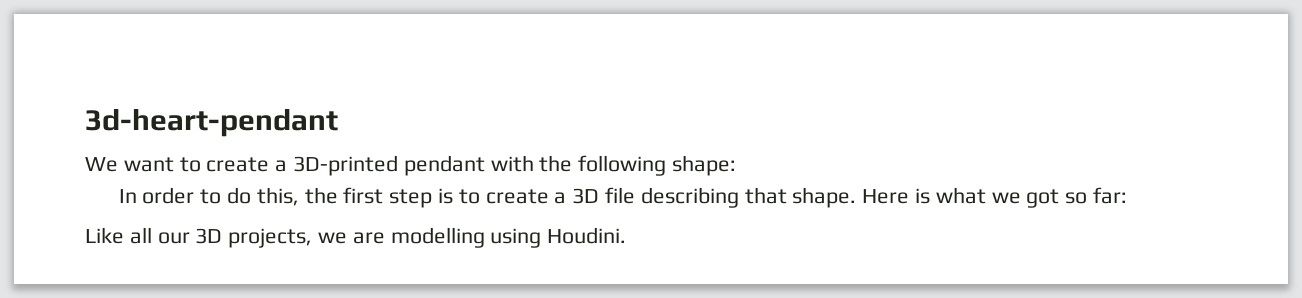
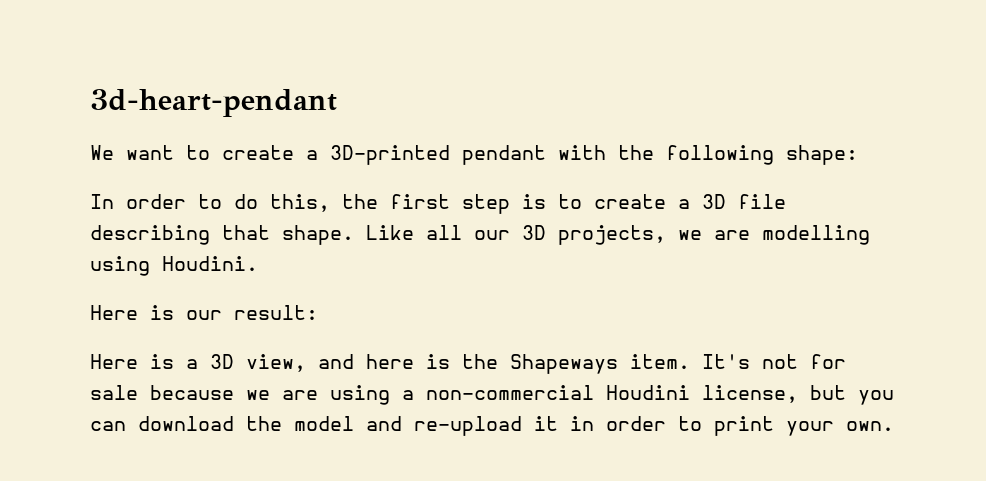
[862,187,1128,208] Here is what we got so far: // -> (354, 235) none
(627, 235) none -> [90,305,318,320] [90,354,846,374] [90,385,894,405] [90,416,894,436] // Here is our result: // Here is a 3D view, and here is the Shapeways item. It's not for sale because we are using a non-commercial Houdini license, but you can download the model and re-upload it in order to print your own.

